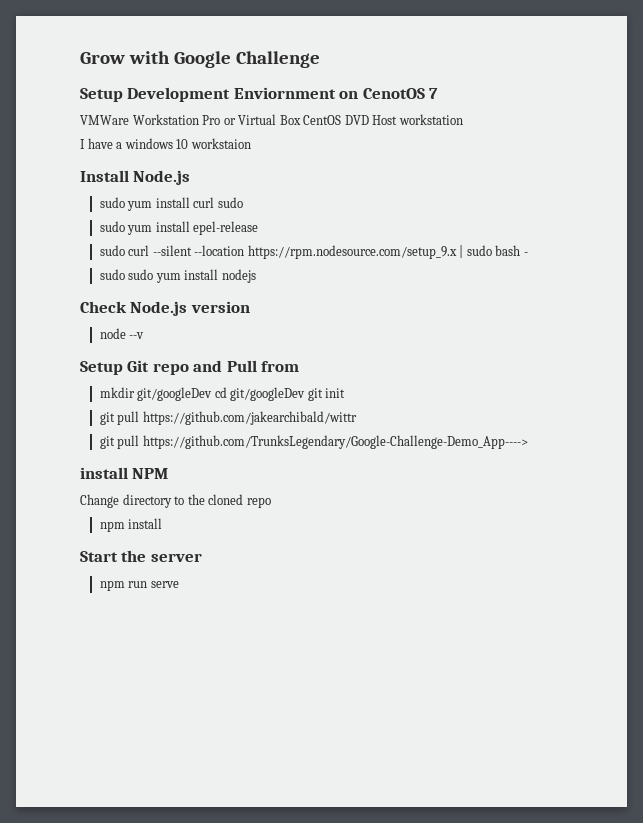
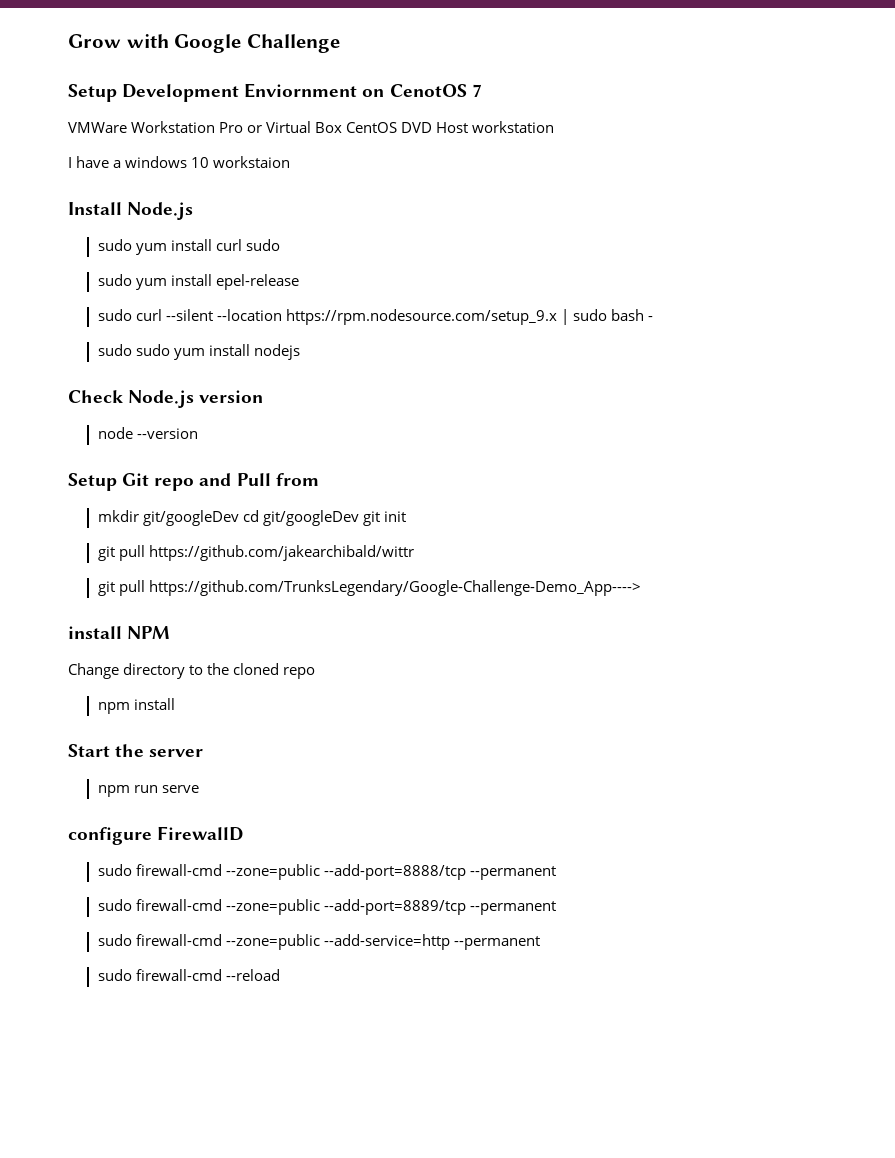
[129,332,145,339] --v -> [136,428,198,439] --version
(179, 584) none -> [68,826,244,845] [97,864,556,880] [97,899,556,915] [97,934,540,950] [97,969,280,981] // configure FirewallD // sudo firewall-cmd --zone=public --add-port=8888/tcp --permanent // sudo firewall-cmd --zone=public --add-port=8889/tcp --permanent // sudo firewall-cmd --zone=public --add-service=http --permanent // sudo firewall-cmd --reload

